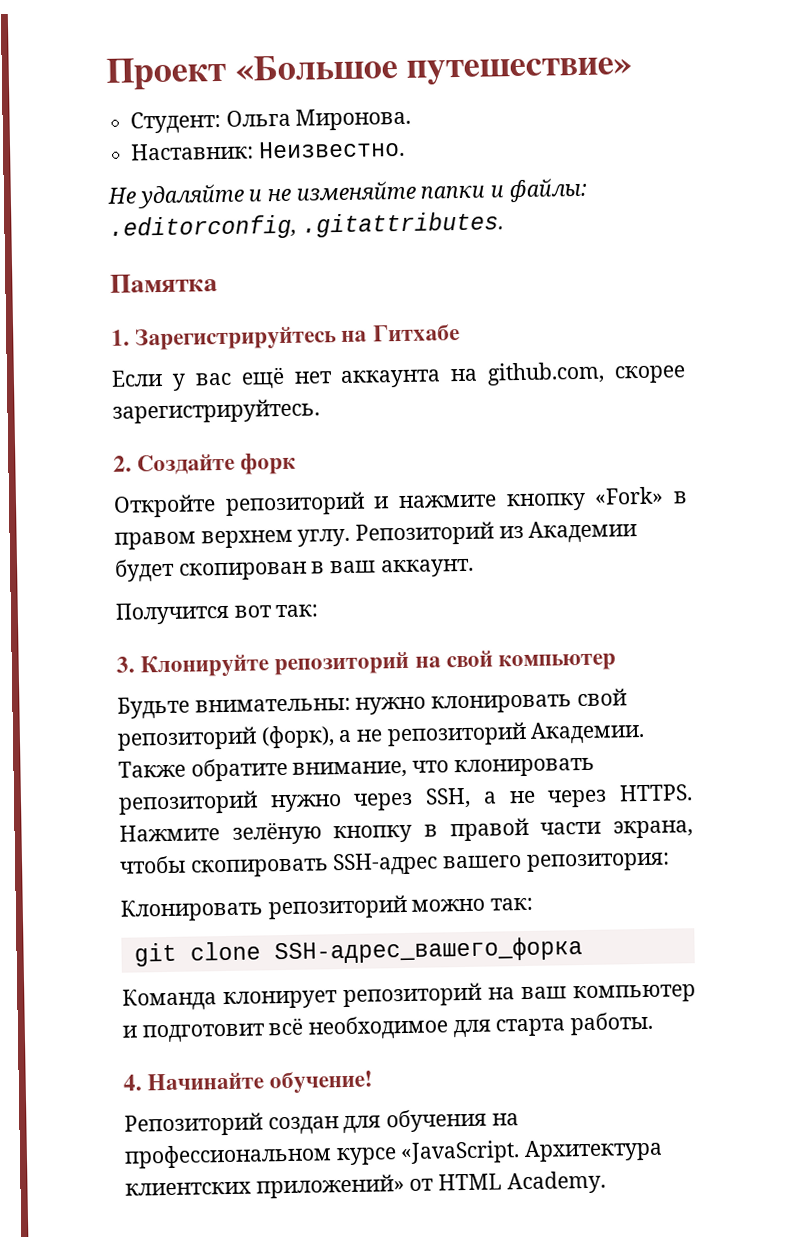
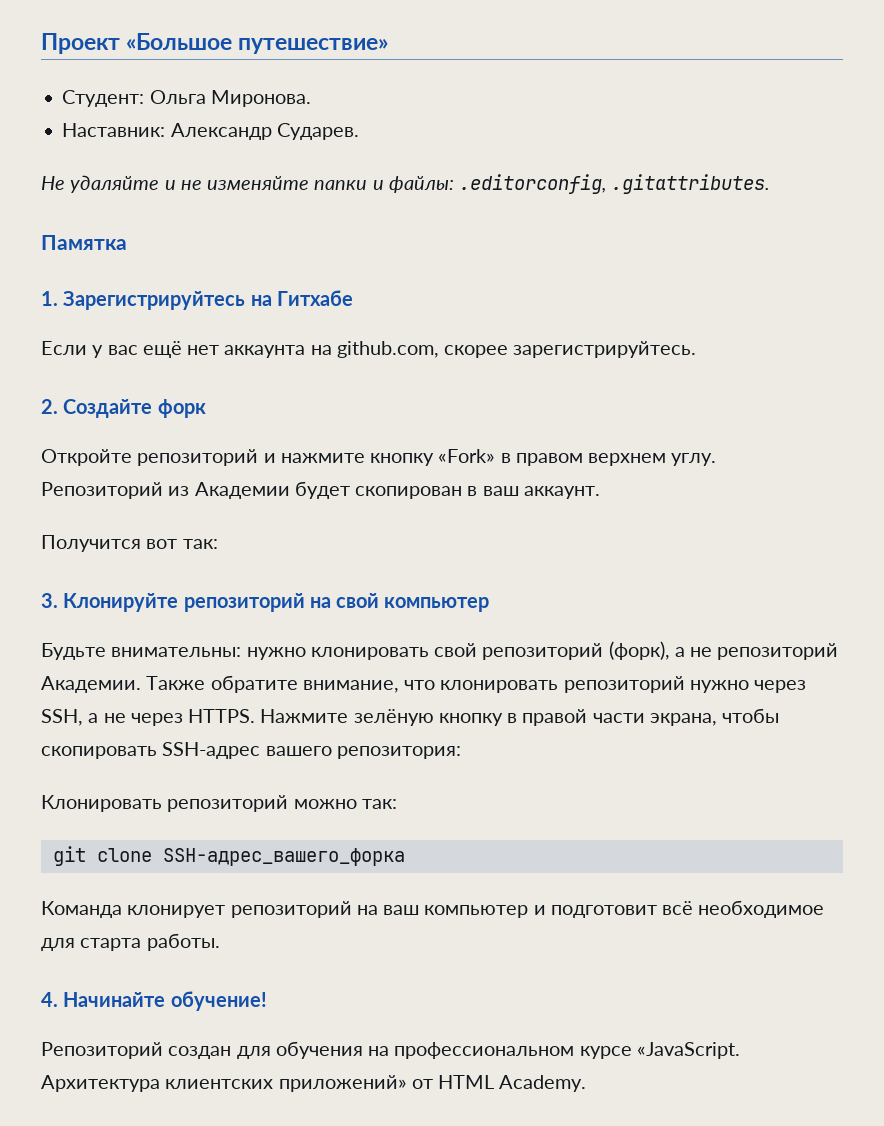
[257,139,405,159] Неизвестно. -> [170,123,359,140] Александр Сударев.

